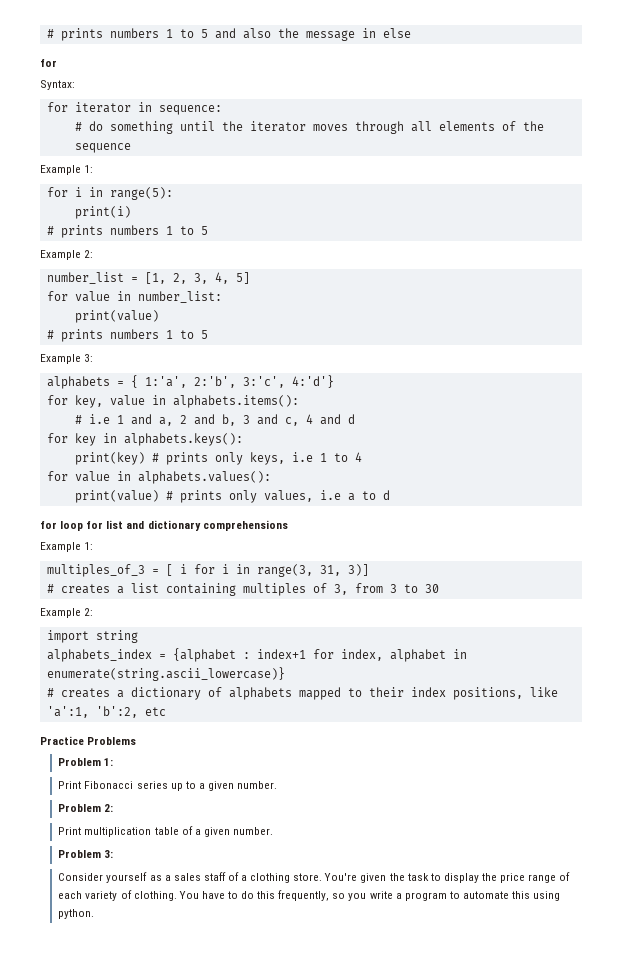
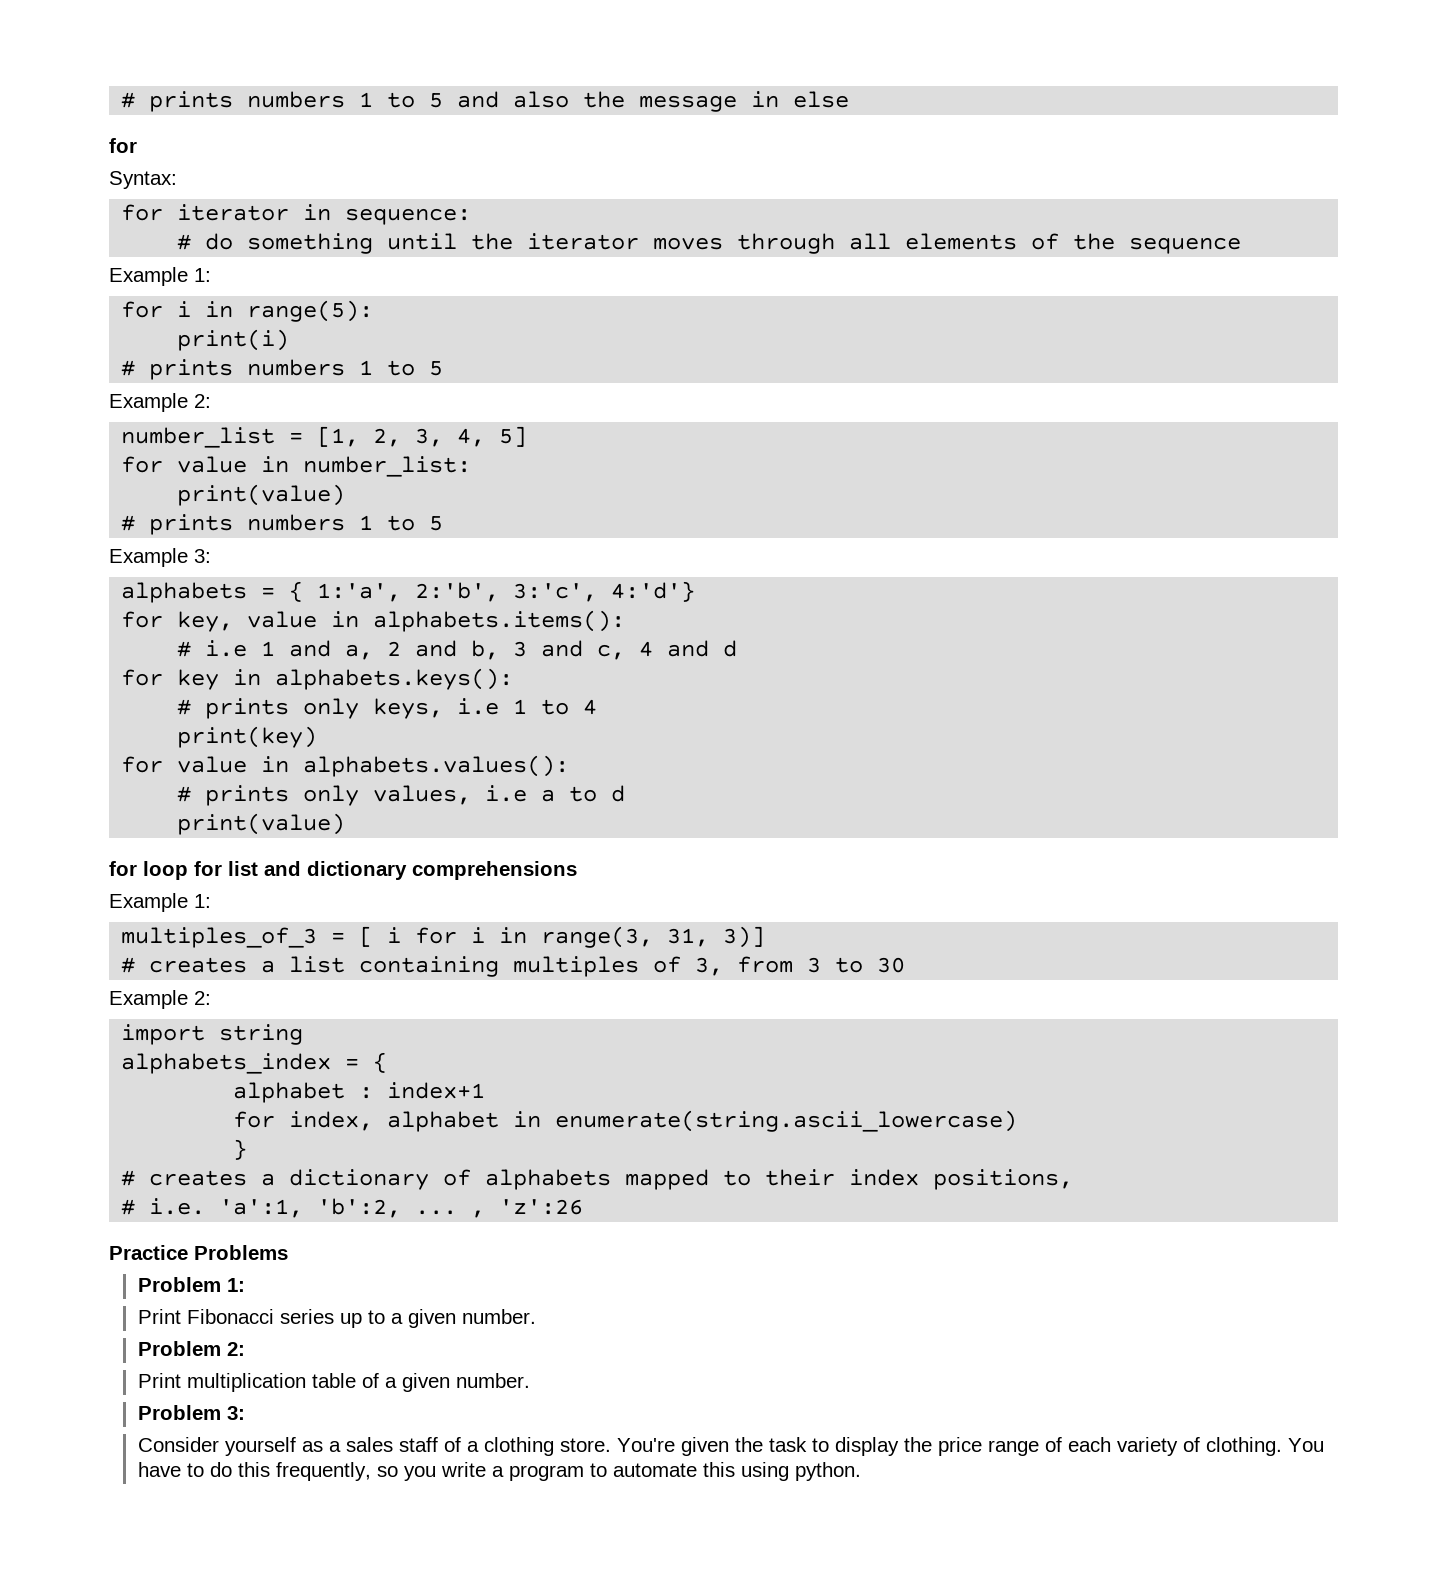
[74,452,145,465] print(key) -> (514, 679) none
(362, 457) none -> [177,726,318,748] // print(key)
[74,490,159,503] print(value) -> (570, 766) none
(390, 495) none -> [177,813,346,835] // print(value)
[172,648,236,662] {alphabet -> [373,1052,388,1073] [233,1082,346,1103] { // alphabet
(306, 654) none -> (486, 1090) //
[46,667,285,681] enumerate(string.ascii_lowercase)} -> [555,1110,1018,1132] [233,1139,248,1160] enumerate(string.ascii_lowercase) // }
[529,687,558,697] [46,706,166,718] like 'a':1, 'b':2, etc -> [121,1198,584,1218] // # i.e. 'a':1, 'b':2, ... , 'z':26

